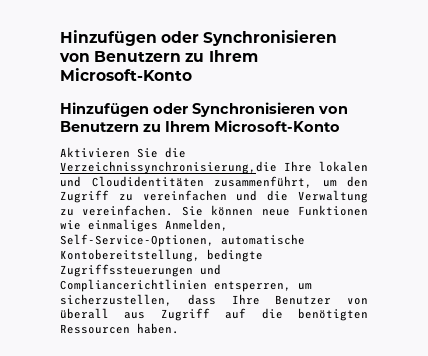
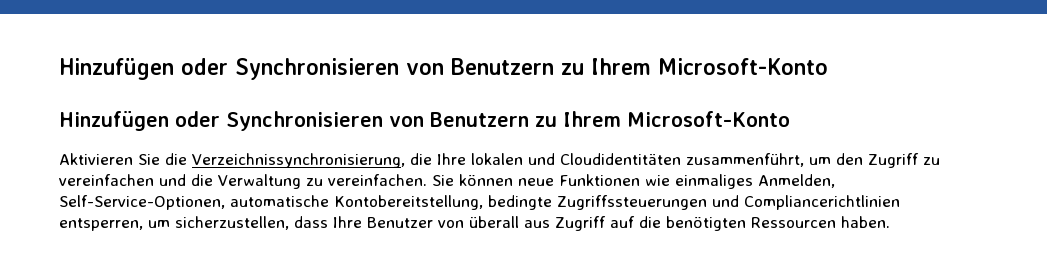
[60,161,277,174] Verzeichnissynchronisierung,die -> [192,153,432,168] Verzeichnissynchronisierung, die

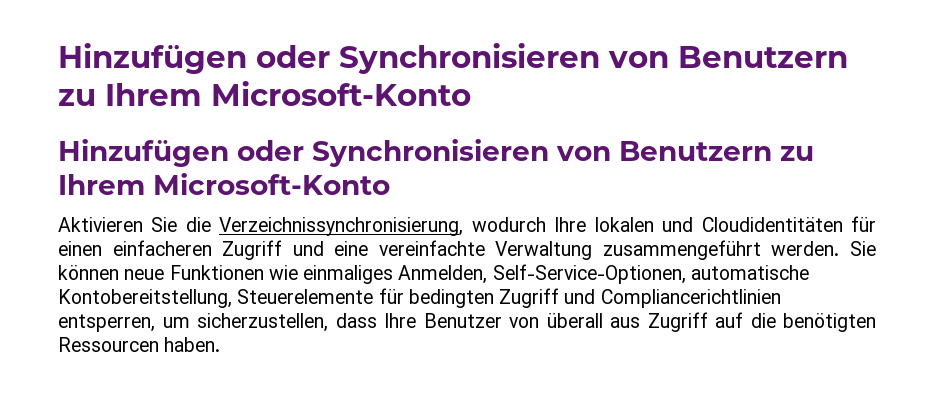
[409,153,432,165] die -> [471,217,546,232] wodurch
[685,153,940,168] [59,174,427,189] zusammenführt, um den Zugriff zu vereinfachen und die Verwaltung zu vereinfachen. -> [851,216,877,232] [58,240,840,260] für einen einfacheren Zugriff und eine vereinfachte Verwaltung zusammengeführt werden.
[488,195,707,210] bedingte Zugriffssteuerungen -> [237,288,560,308] Steuerelemente für bedingten Zugriff

